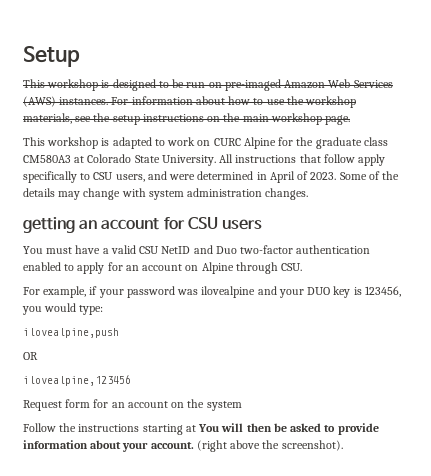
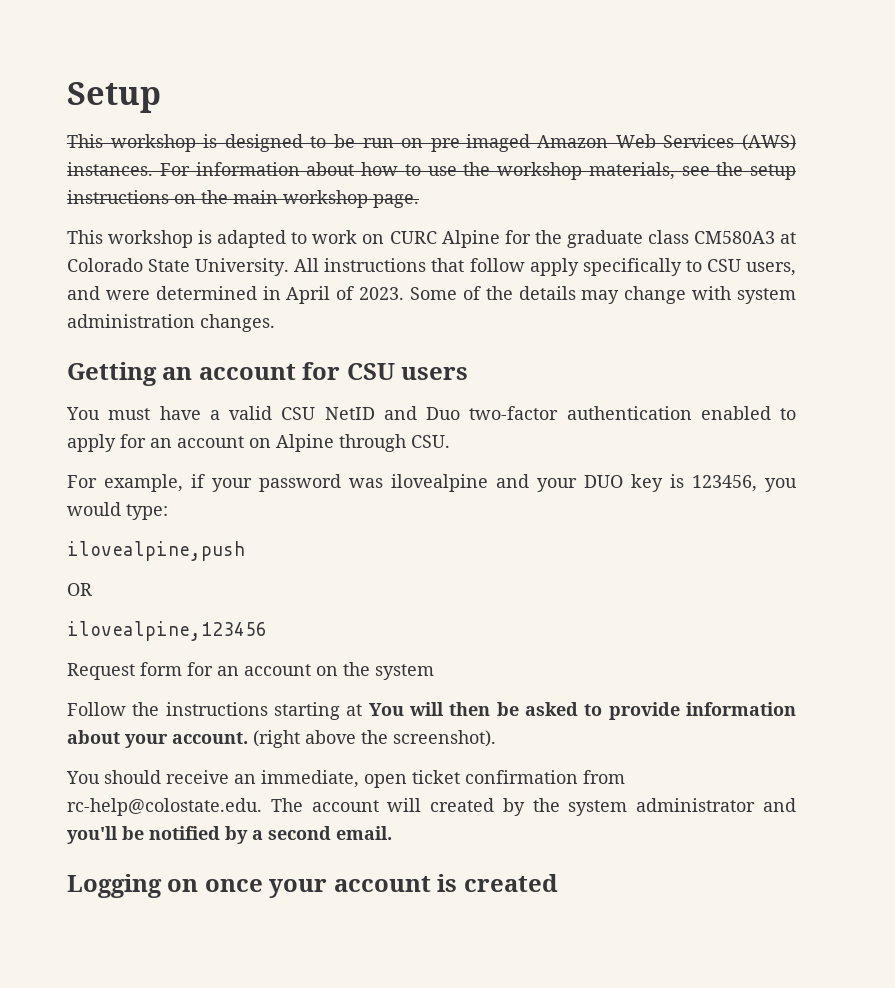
[23,217,75,233] getting -> [67,362,157,386] Getting
(343, 445) none -> [66,770,625,788] [67,798,796,816] [67,826,392,844] [67,874,558,898] // You should receive an immediate, open ticket confirmation from rc-help@colostate.edu. The account will created by the system administrator and you'll be notified by a second email. // Logging on once your account is created

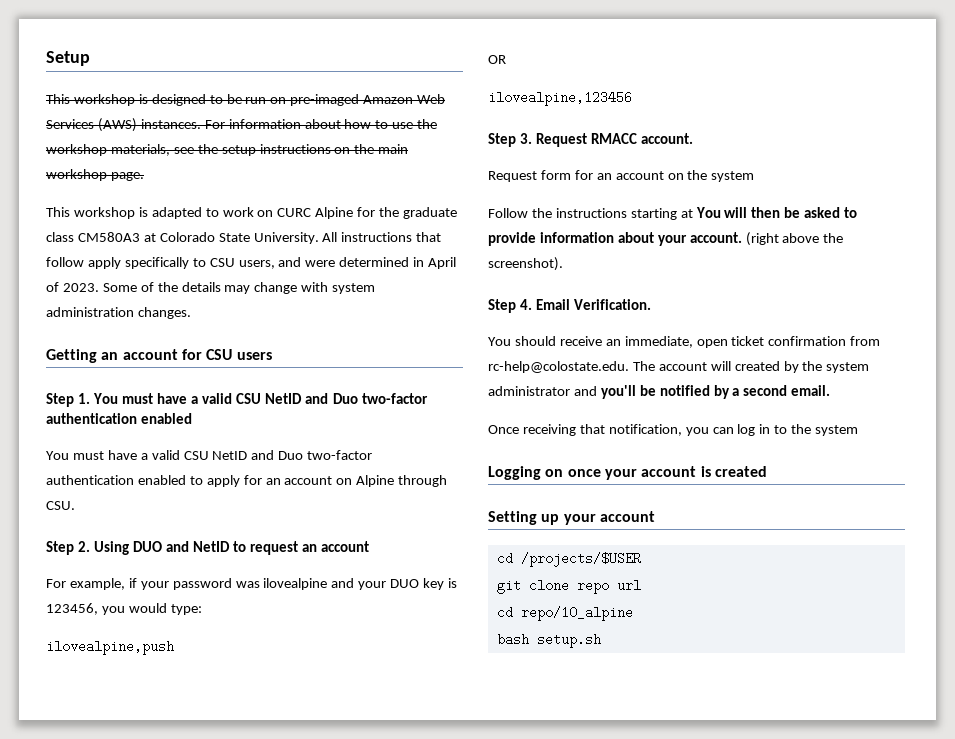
(469, 373) none -> [46,393,428,407] [46,413,193,424] // Step 1. You must have a valid CSU NetID and Duo two-factor authentication enabled
(450, 441) none -> [46,541,370,555] // Step 2. Using DUO and NetID to request an account
(267, 631) none -> [488,133,694,147] // Step 3. Request RMACC account.
(496, 738) none -> [488,299,652,313] // Step 4. Email Verification.
(392, 833) none -> [488,424,859,436] // Once receiving that notification, you can log in to the system
(558, 883) none -> [488,511,655,525] [496,552,641,567] [496,579,641,594] [496,606,633,621] [496,633,601,648] // Setting up your account // cd /projects/$USER // git clone repo url // cd repo/10_alpine // bash setup.sh

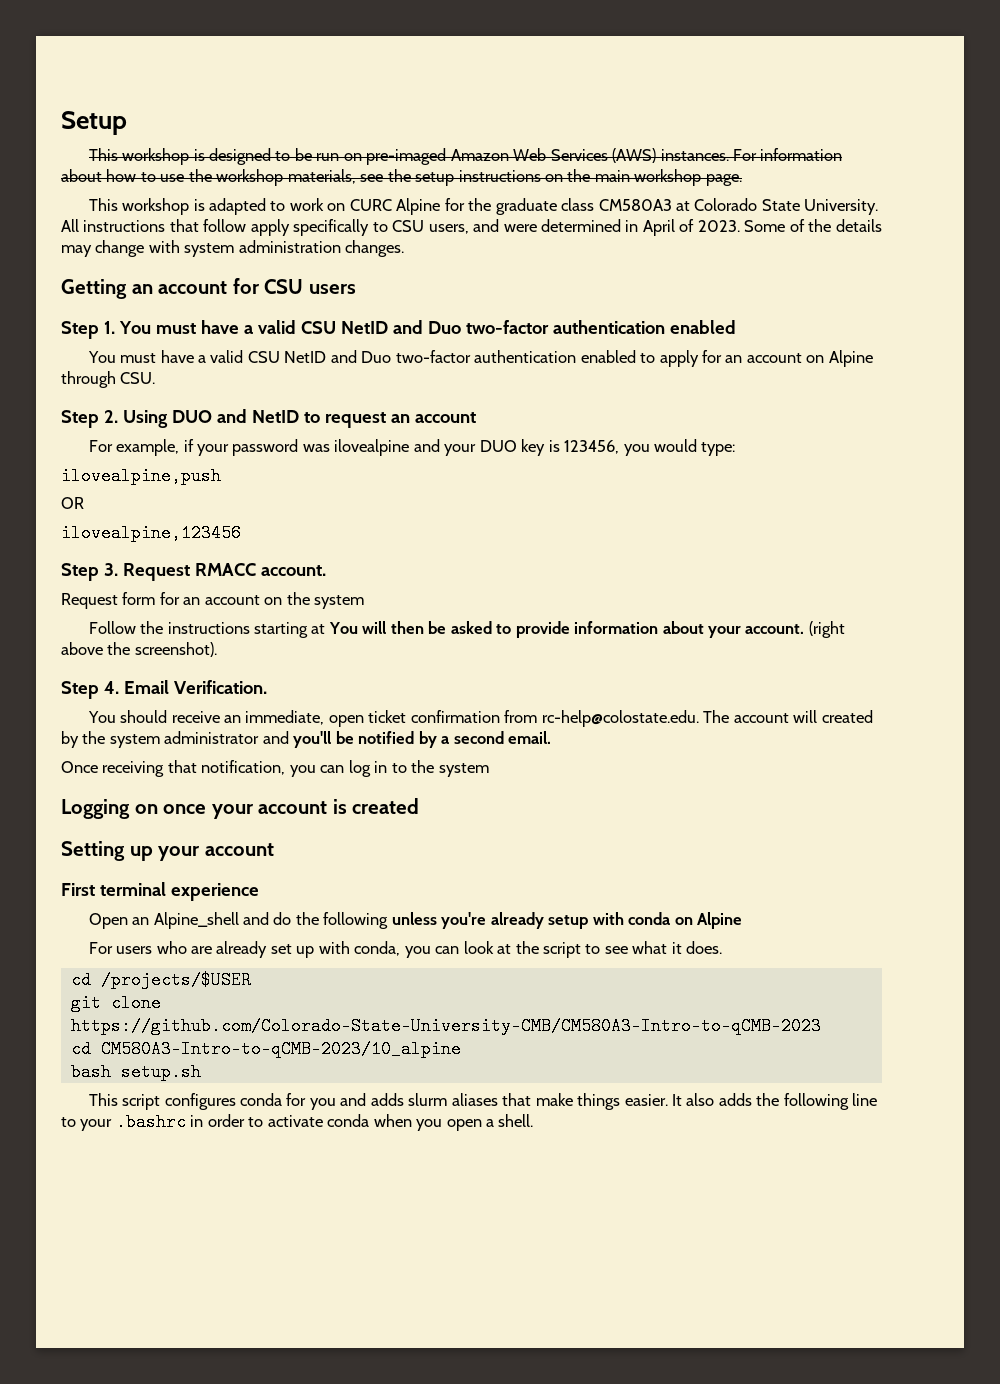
(655, 516) none -> [61,882,259,901] [88,912,743,929] [88,941,723,958] // First terminal experience // Open an Alpine_shell and do the following unless you're already setup with conda on Alpine // For users who are already set up with conda, you can look at the script to see what it does.
[576,579,641,594] [496,606,633,621] repo url // cd repo/10_alpine -> [70,1017,821,1035] [70,1040,461,1058] https://github.com/Colorado-State-University-CMB/CM580A3-Intro-to-qCMB-2023 // cd CM580A3-Intro-to-qCMB-2023/10_alpine
(601, 640) none -> [88,1093,878,1110] [61,1113,534,1131] // This script configures conda for you and adds slurm aliases that make things easier. It also adds the following line to your .bashrc in order to activate conda when you open a shell.

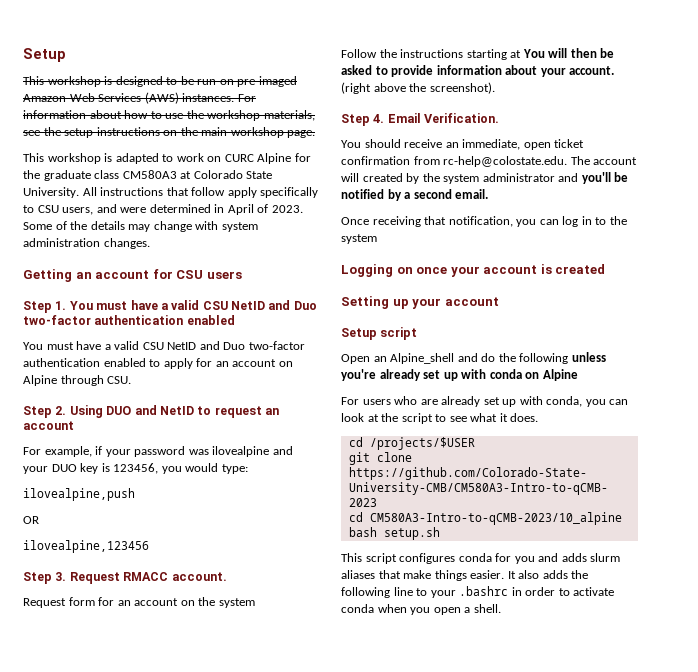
[61,882,259,901] First terminal experience -> [341,327,418,340] Setup script
[548,915,589,929] setup -> [423,370,458,381] set up

